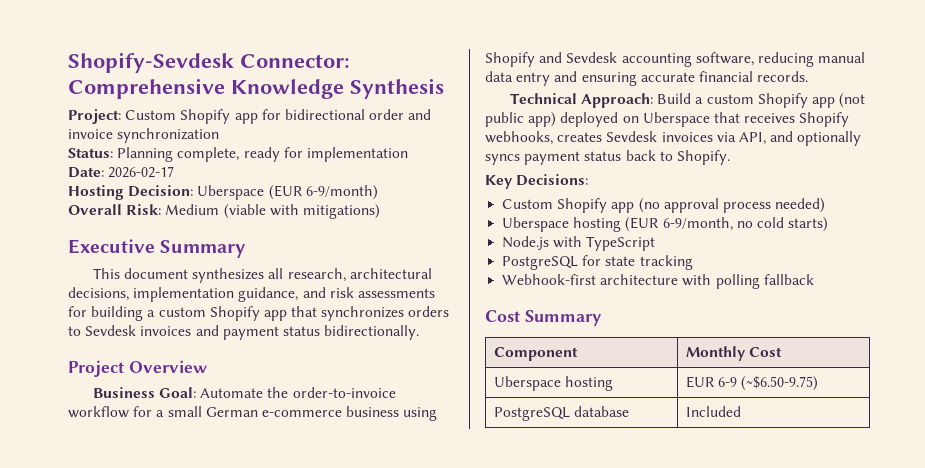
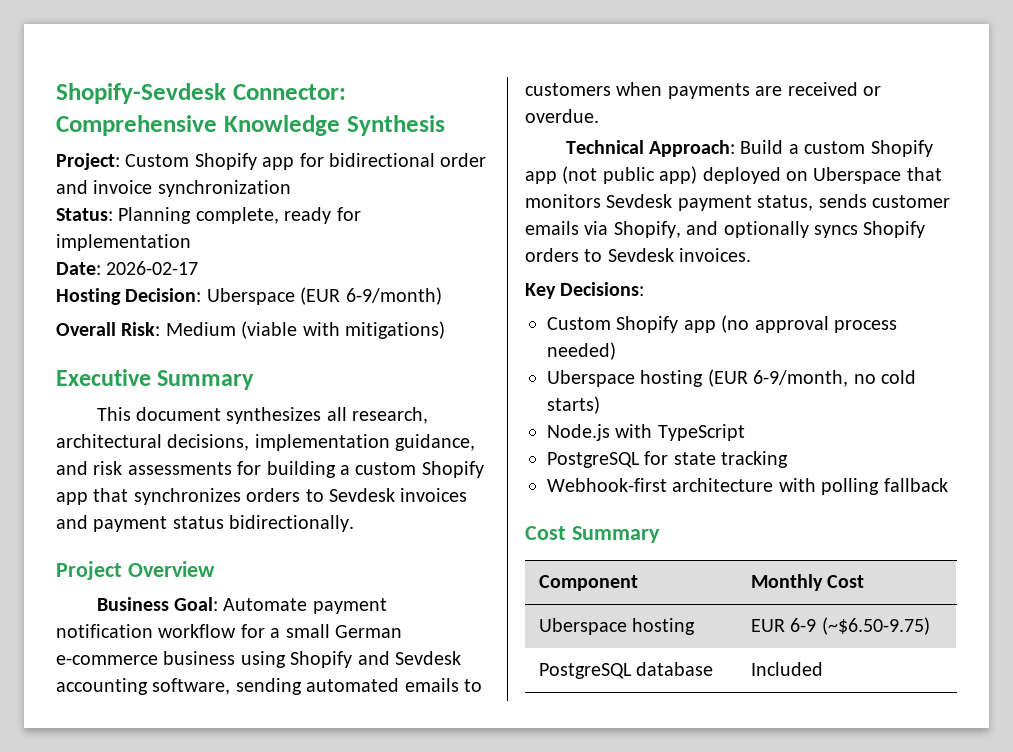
[267,387,396,398] the order-to-invoice -> [312,598,387,614] [56,624,153,638] payment notification
[757,52,866,67] [485,71,809,86] reducing manual data entry and ensuring accurate financial records. -> [235,678,482,695] [525,82,881,99] [525,109,599,123] sending automated emails to customers when payments are received or overdue.
[744,112,850,127] [485,131,862,146] [485,150,730,165] receives Shopify webhooks, creates Sevdesk invoices via API, and optionally syncs payment status back to Shopify. -> [525,194,950,211] [525,221,926,238] [525,248,752,262] monitors Sevdesk payment status, sends customer emails via Shopify, and optionally syncs Shopify orders to Sevdesk invoices.

